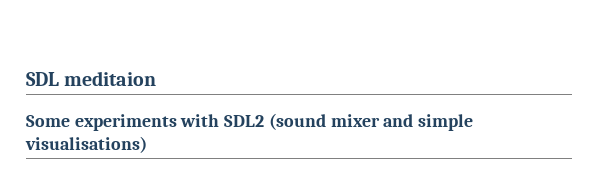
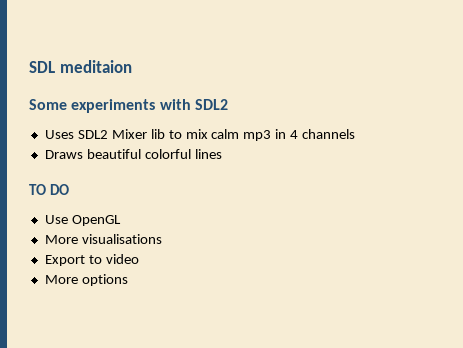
[268,113,474,131] [25,136,147,153] (sound mixer and simple visualisations) -> [44,129,356,141] [44,149,222,159] [29,184,70,195] [44,215,121,226] [44,234,162,244] [44,254,139,266] [44,274,128,286] // Uses SDL2 Mixer lib to mix calm mp3 in 4 channels // Draws beautiful colorful lines // TO DO // Use OpenGL // More visualisations // Export to video // More options

